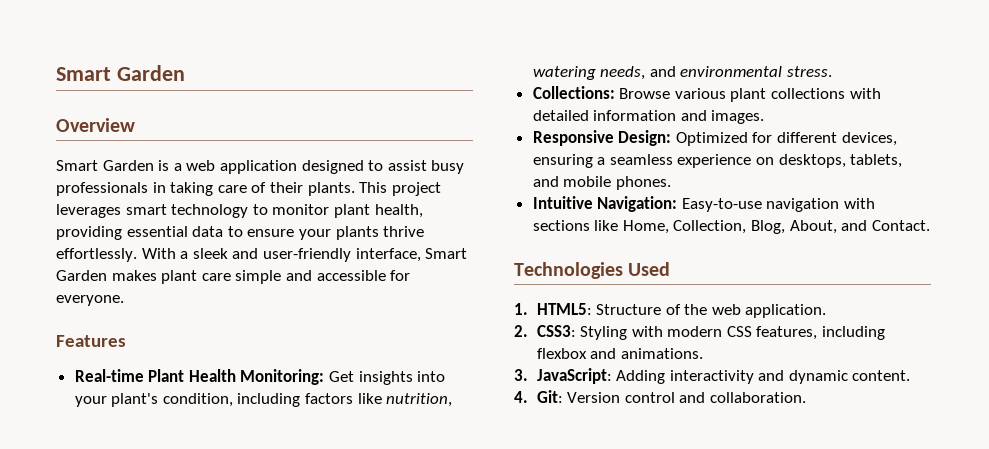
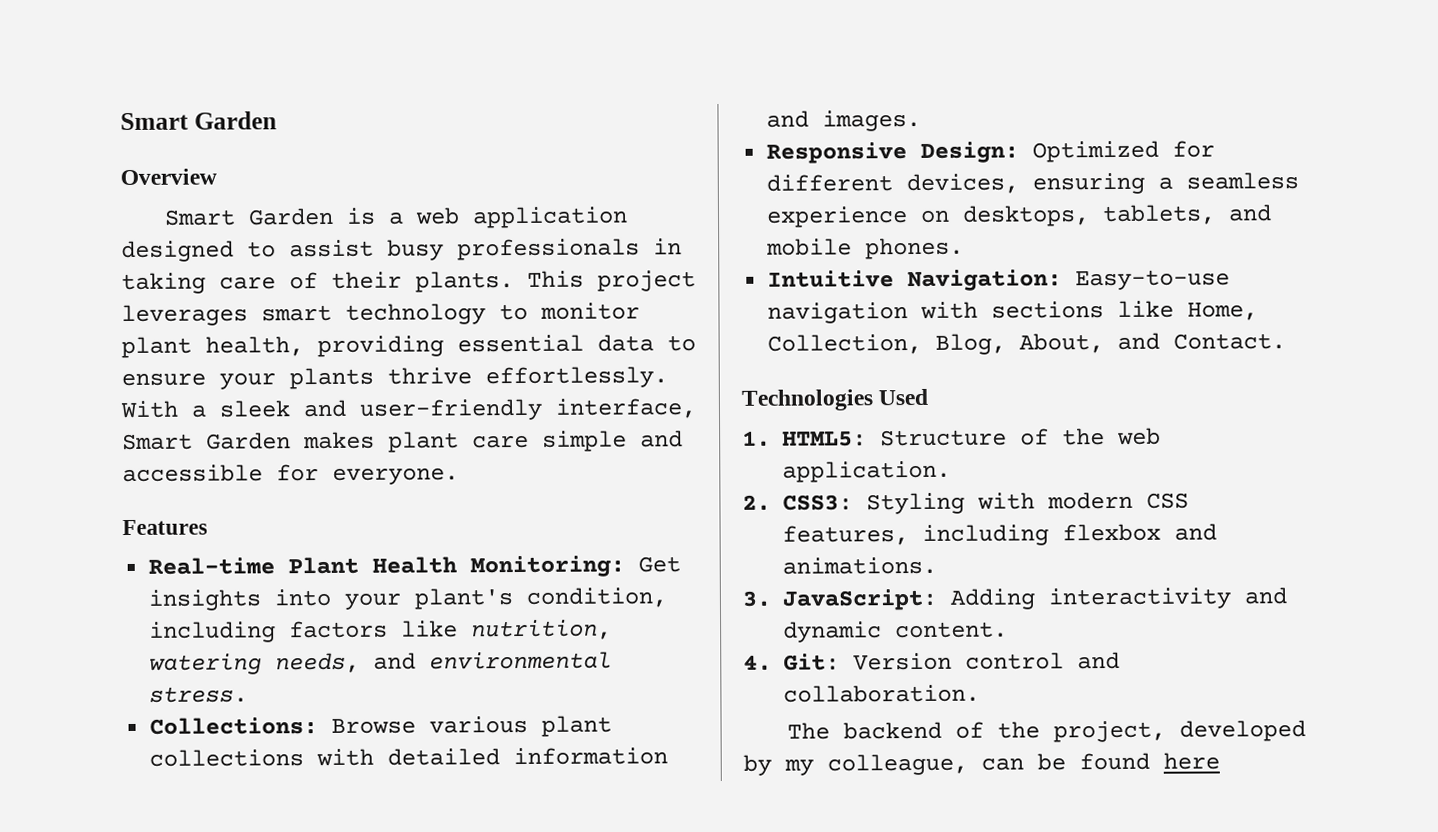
(806, 397) none -> [786,720,1306,743] [743,752,1220,776] // The backend of the project, developed by my colleague, can be found here

